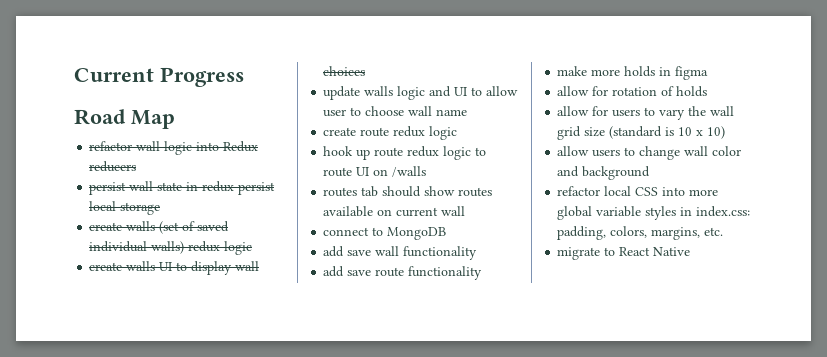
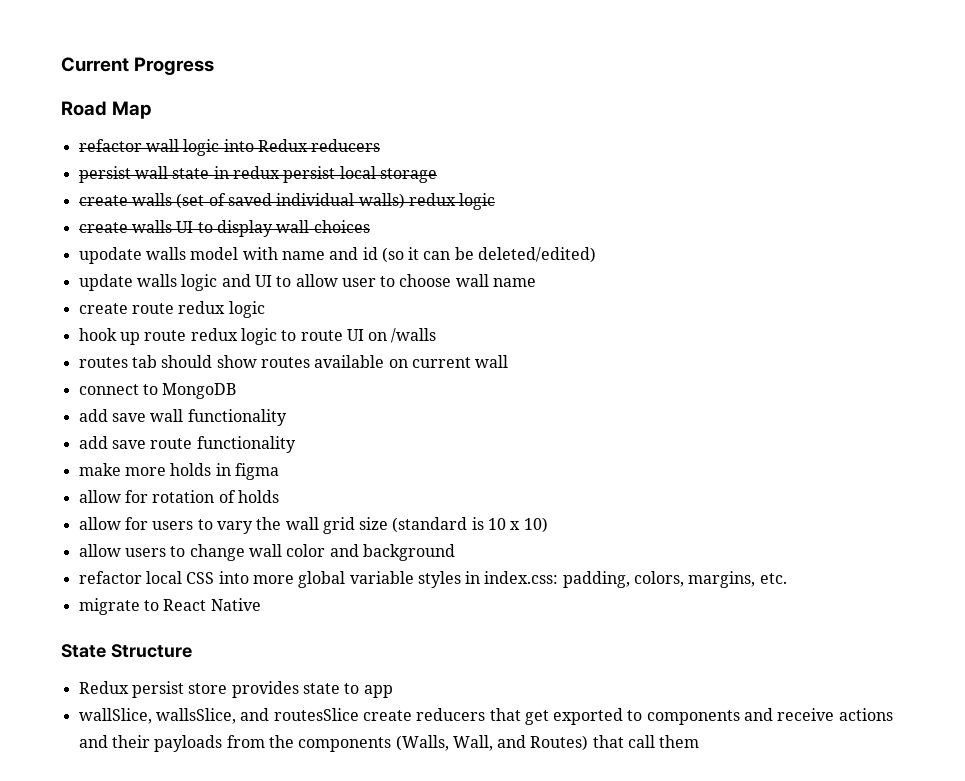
(366, 71) none -> [78,247,597,264] // upodate walls model with name and id (so it can be deleted/edited)
(691, 251) none -> [61,644,192,658] [78,681,393,698] [78,708,893,725] [78,735,700,752] // State Structure // Redux persist store provides state to app // wallSlice, wallsSlice, and routesSlice create reducers that get exported to components and receive actions and their payloads from the components (Walls, Wall, and Routes) that call them

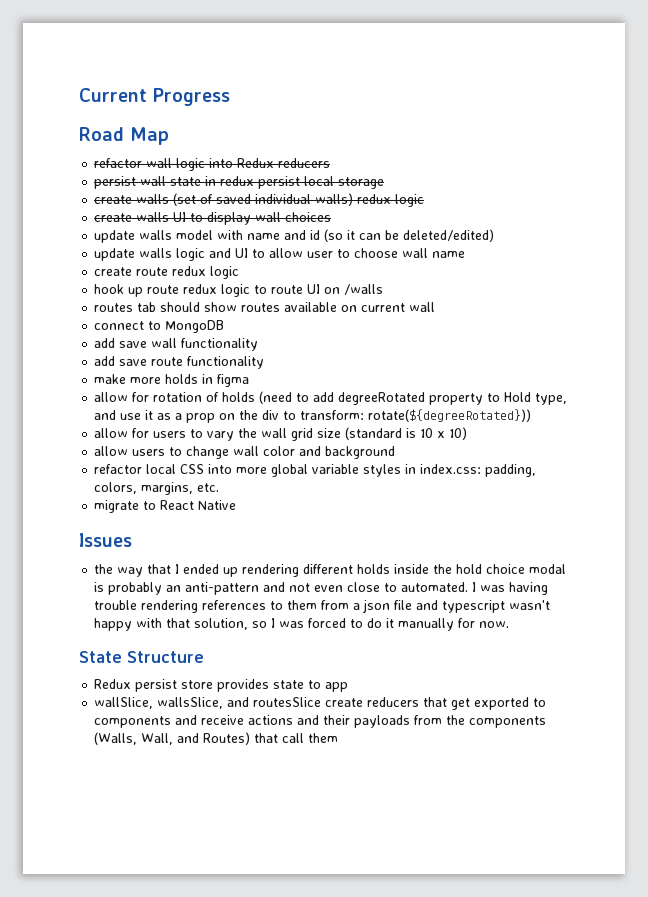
[78,247,142,264] upodate -> [94,230,136,243] update
(279, 496) none -> [259,391,568,405] [94,409,532,423] (need to add degreeRotated property to Hold type, and use it as a prop on the div to transform: rotate(${degreeRotated}))
(261, 604) none -> [79,533,132,547] [94,564,567,577] [94,582,549,595] [94,599,551,613] [94,618,510,631] // Issues // the way that I ended up rendering different holds inside the hold choice modal is probably an anti-pattern and not even close to automated. I was having trouble rendering references to them from a json file and typescript wasn't happy with that solution, so I was forced to do it manually for now.

